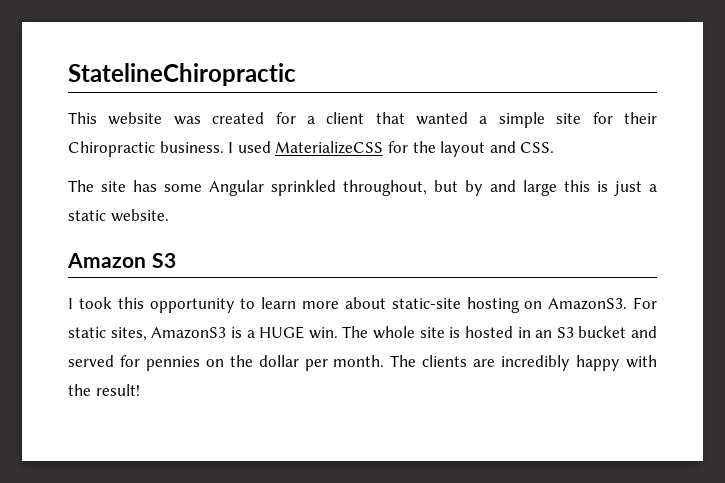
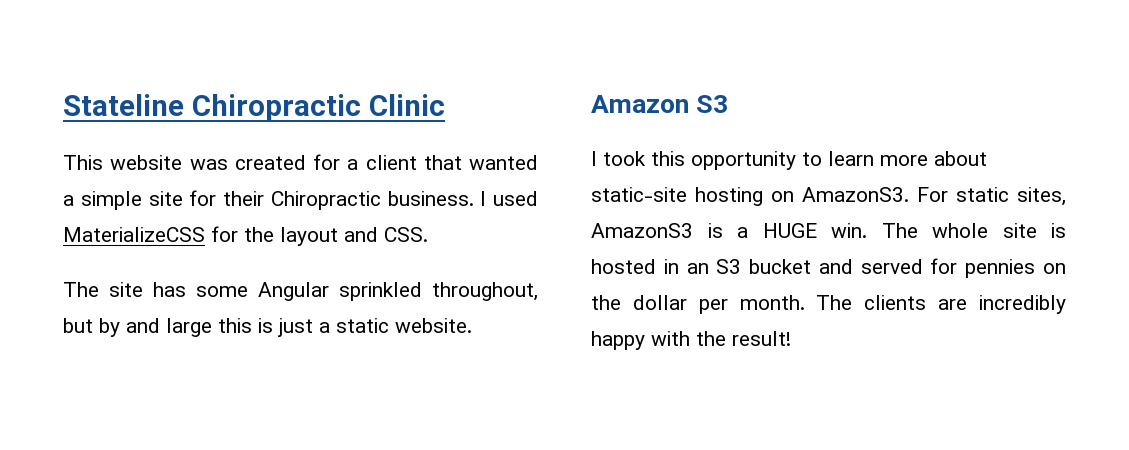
[68,63,296,86] StatelineChiropractic -> [63,94,445,122] Stateline Chiropractic Clinic

